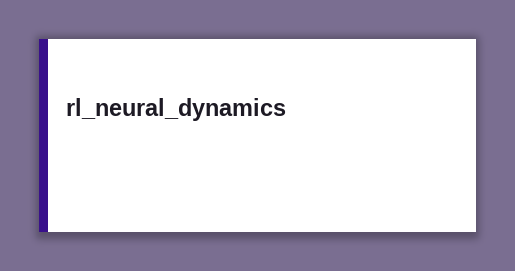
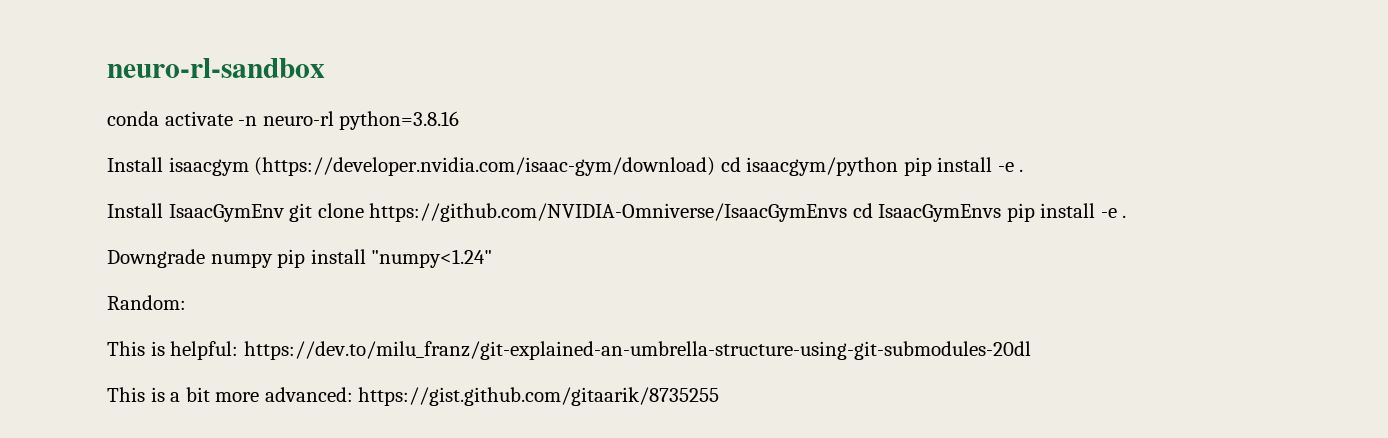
[66,98,286,121] rl_neural_dynamics -> [107,58,325,78] [107,111,460,130] [107,157,1024,176] [107,203,1127,222] [107,249,493,268] [107,295,186,310] [107,341,1031,360] [107,387,720,406] neuro-rl-sandbox // conda activate -n neuro-rl python=3.8.16 // Install isaacgym (https://developer.nvidia.com/isaac-gym/download) cd isaacgym/python pip install -e . // Install IsaacGymEnv git clone https://github.com/NVIDIA-Omniverse/IsaacGymEnvs cd IsaacGymEnvs pip install -e . // Downgrade numpy pip install "numpy<1.24" // Random: // This is helpful: https://dev.to/milu_franz/git-explained-an-umbrella-structure-using-git-submodules-20dl // This is a bit more advanced: https://gist.github.com/gitaarik/8735255

